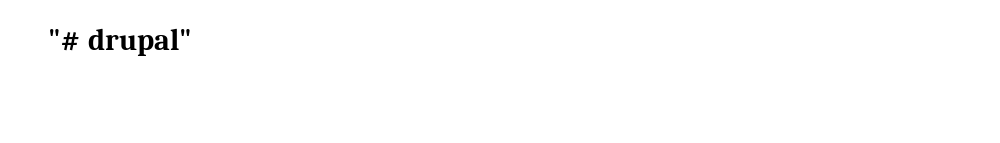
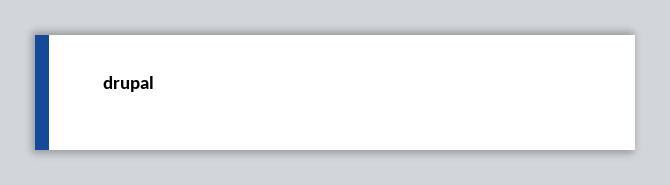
[48,28,192,56] "# drupal" -> [103,76,154,92] drupal

